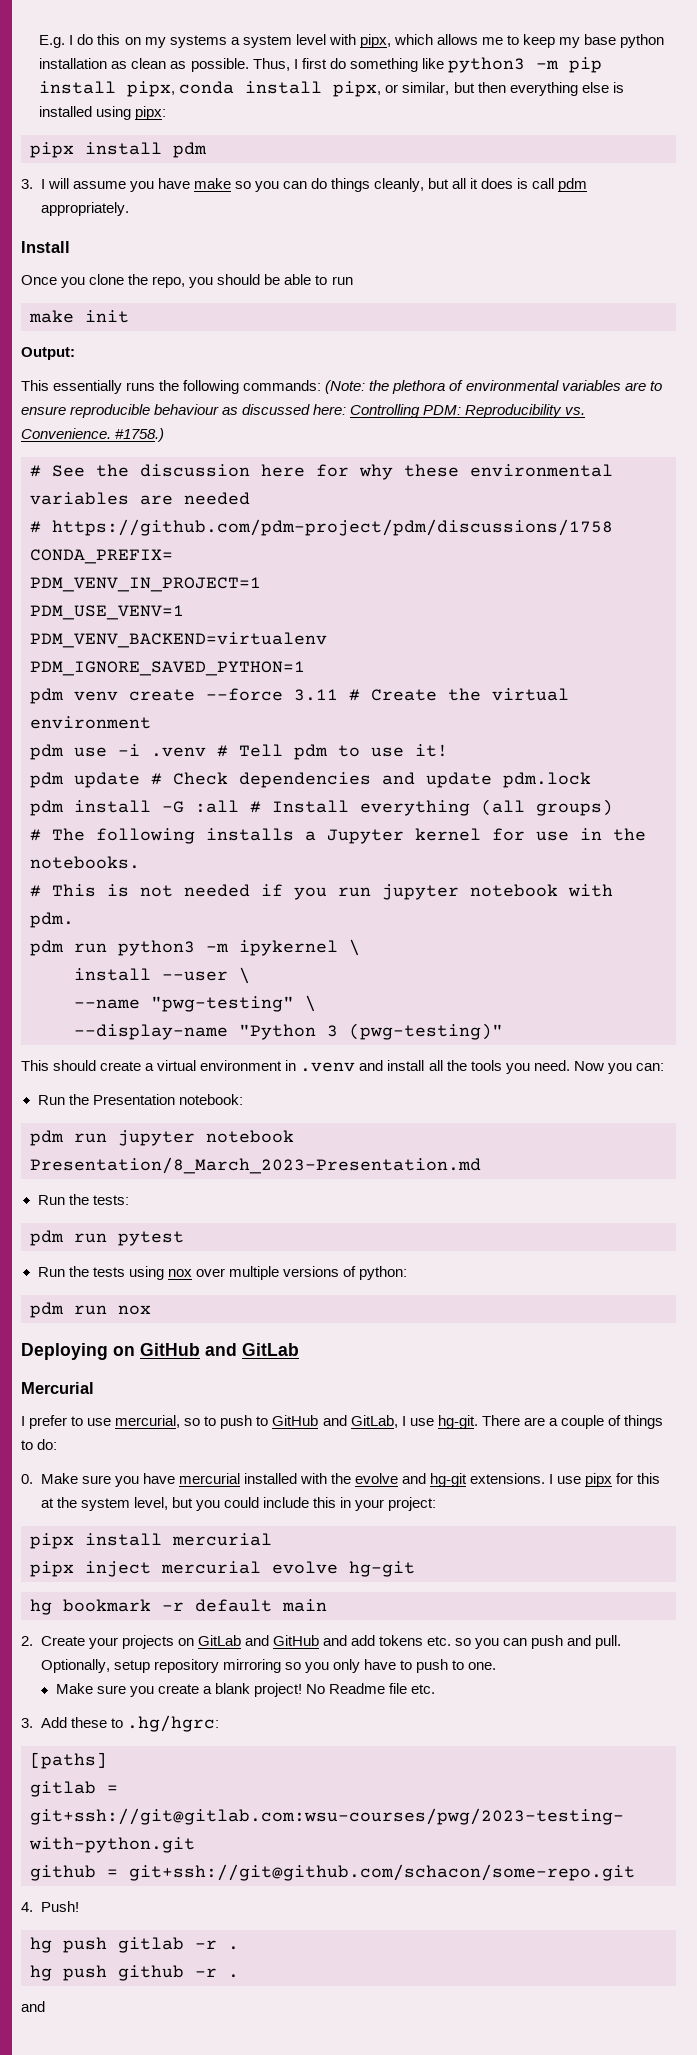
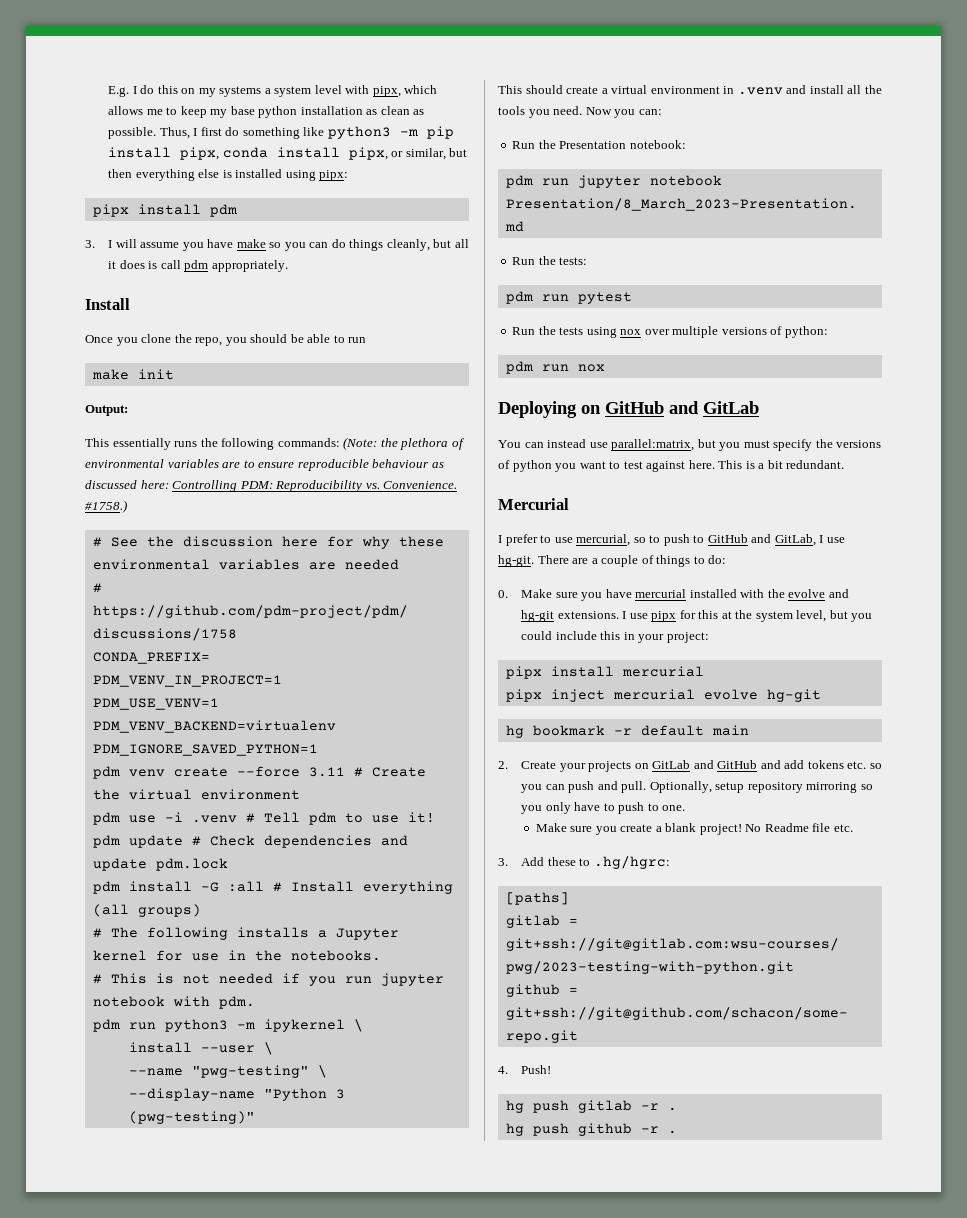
(299, 1349) none -> [498,439,882,451] [498,460,845,472] // You can instead use parallel:matrix, but you must specify the versions of python you want to test against here. This is a bit redundant.
[21,2001,45,2012] // and -> (677, 1132) none

